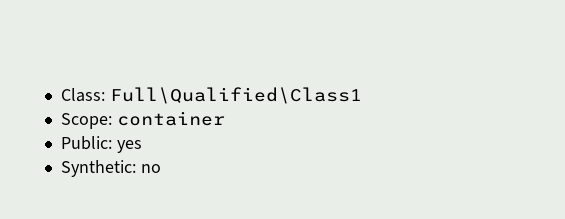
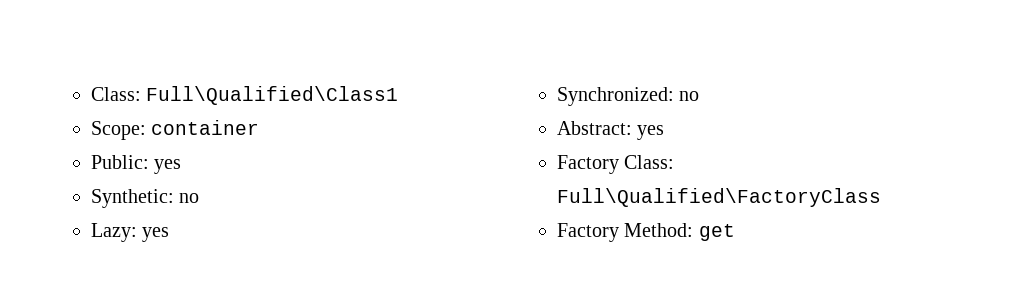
(161, 168) none -> [91,223,170,242] [557,87,700,106] [557,121,665,140] [557,155,675,174] [557,188,881,207] [557,223,735,242] // Lazy: yes // Synchronized: no // Abstract: yes // Factory Class: Full\Qualified\FactoryClass // Factory Method: get

